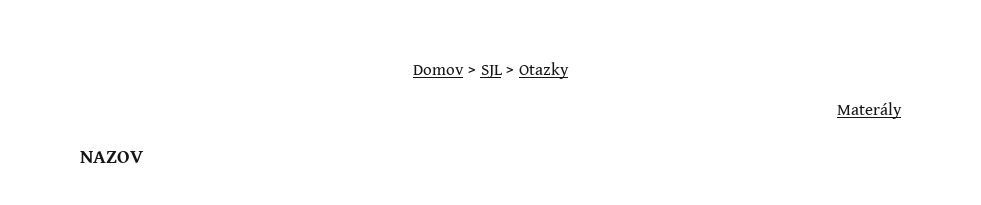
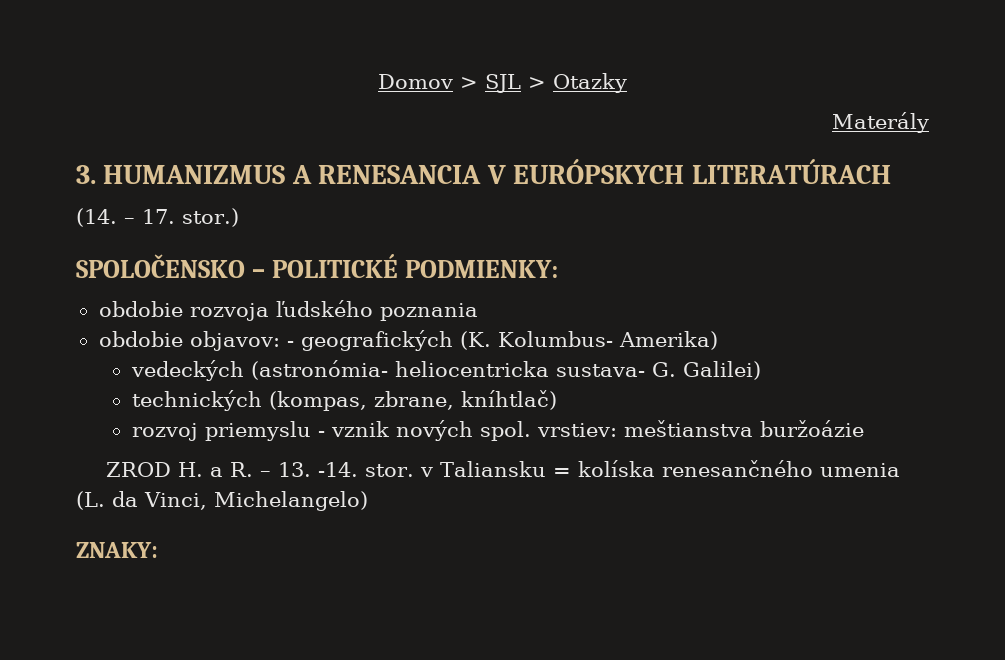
[80,151,144,163] NAZOV -> [76,159,891,184] [76,208,239,227] [76,254,558,278] [98,300,478,321] [98,330,718,351] [130,360,761,381] [131,390,557,411] [131,420,864,441] [106,460,901,477] [76,491,368,511] [76,542,158,558] 3. HUMANIZMUS A RENESANCIA V EURÓPSKYCH LITERATÚRACH // (14. – 17. stor.) // SPOLOČENSKO – POLITICKÉ PODMIENKY: // obdobie rozvoja ľudského poznania // obdobie objavov: - geografických (K. Kolumbus- Amerika) // vedeckých (astronómia- heliocentricka sustava- G. Galilei) // technických (kompas, zbrane, kníhtlač) // rozvoj priemyslu - vznik nových spol. vrstiev: meštianstva buržoázie // ZROD H. a R. – 13. -14. stor. v Taliansku = kolíska renesančného umenia (L. da Vinci, Michelangelo) // ZNAKY:

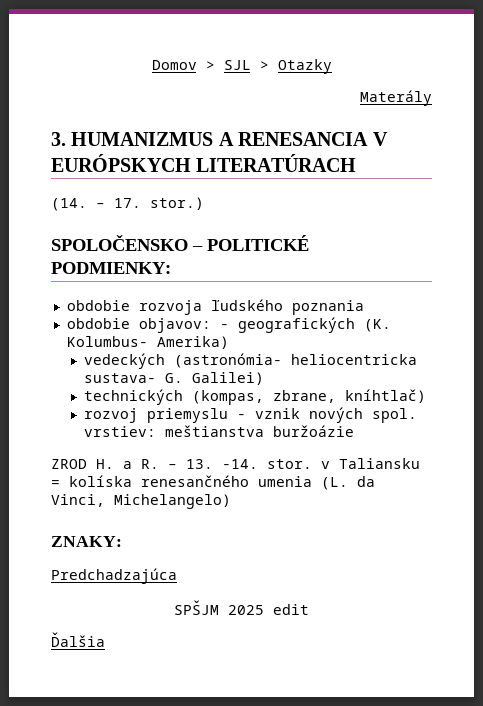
(158, 550) none -> [51,568,177,584] [174,600,309,615] [51,632,105,647] // Predchadzajúca // SPŠJM 2025 edit // Ďalšia

